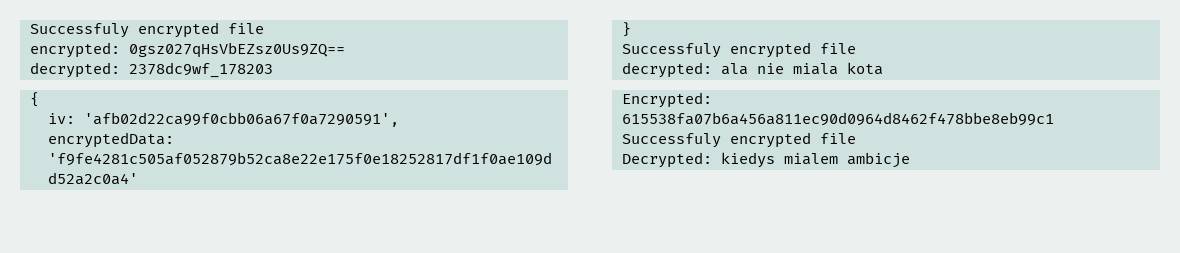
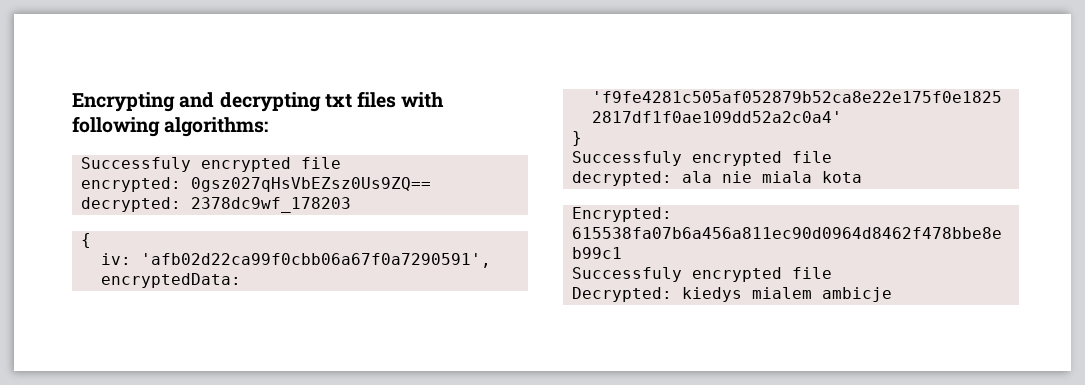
(29, 30) none -> [72,91,445,112] [72,116,269,137] Encrypting and decrypting txt files with following algorithms: //

